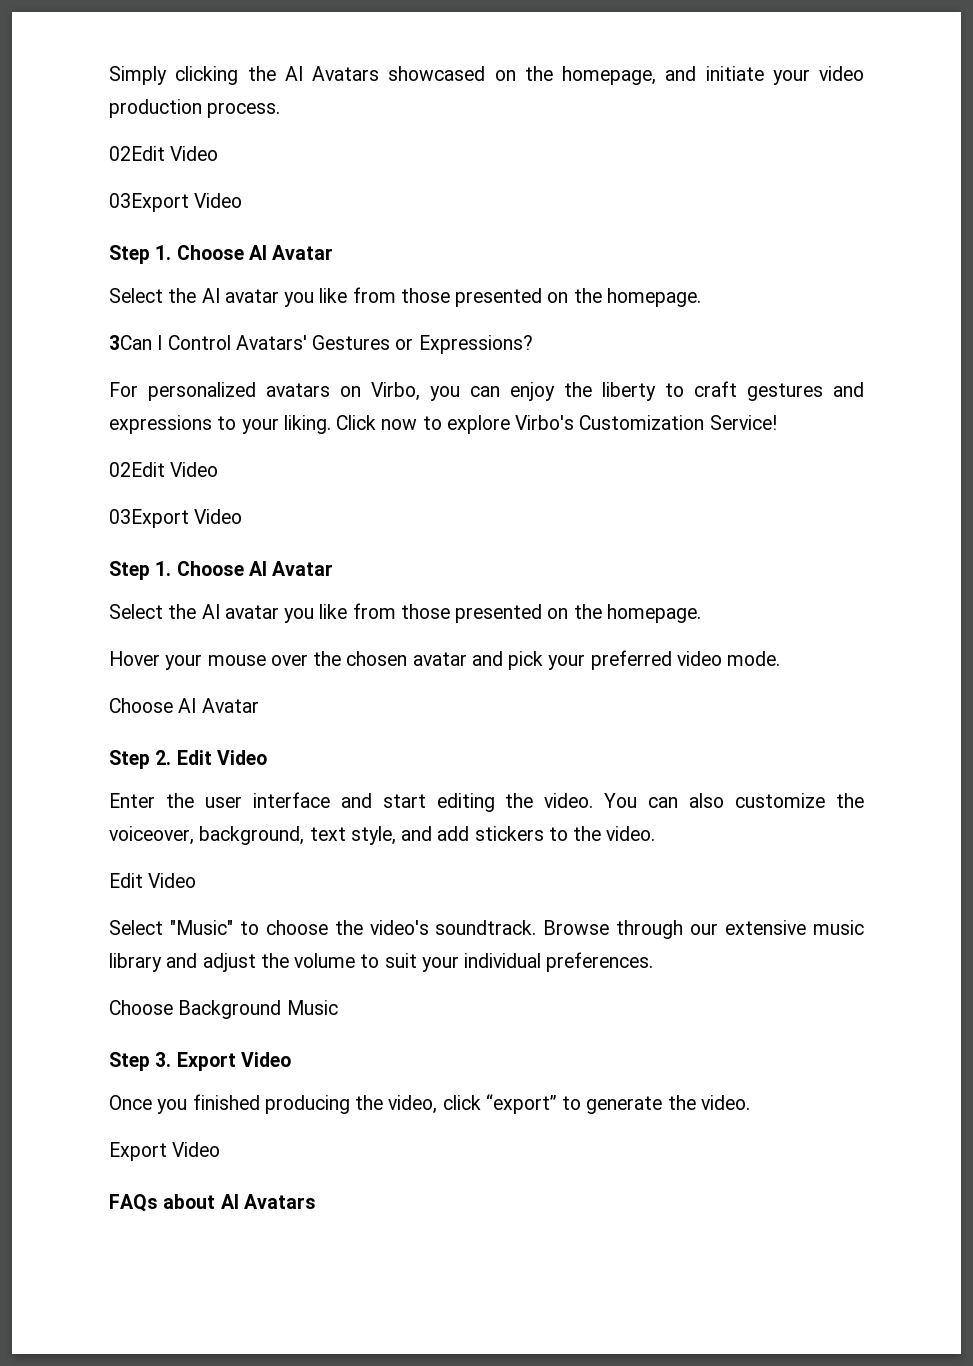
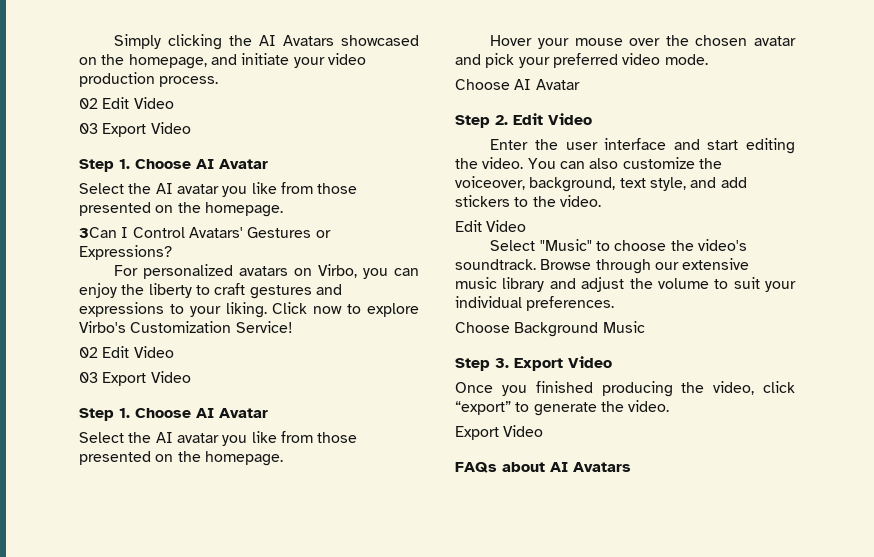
[109,146,219,161] [109,193,189,212] 02Edit Video // 03Export -> [79,97,174,109] [79,123,147,137] 02 Edit Video // 03 Export
[109,462,219,477] [109,509,189,528] 02Edit Video // 03Export -> [79,346,174,358] [79,372,147,386] 02 Edit Video // 03 Export

